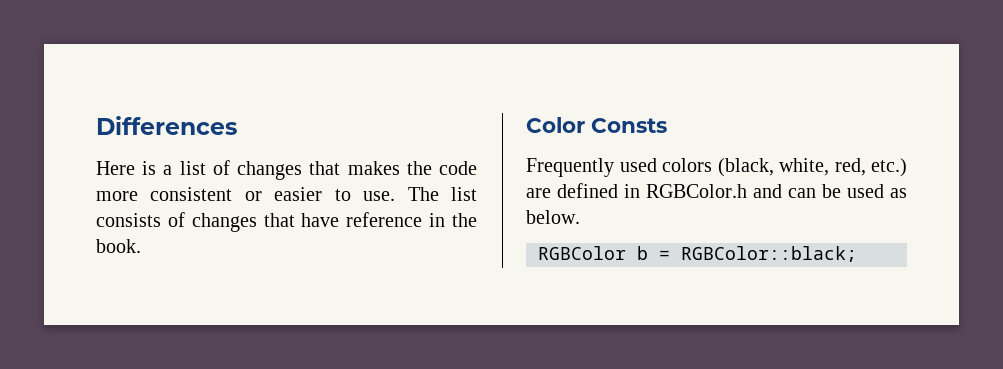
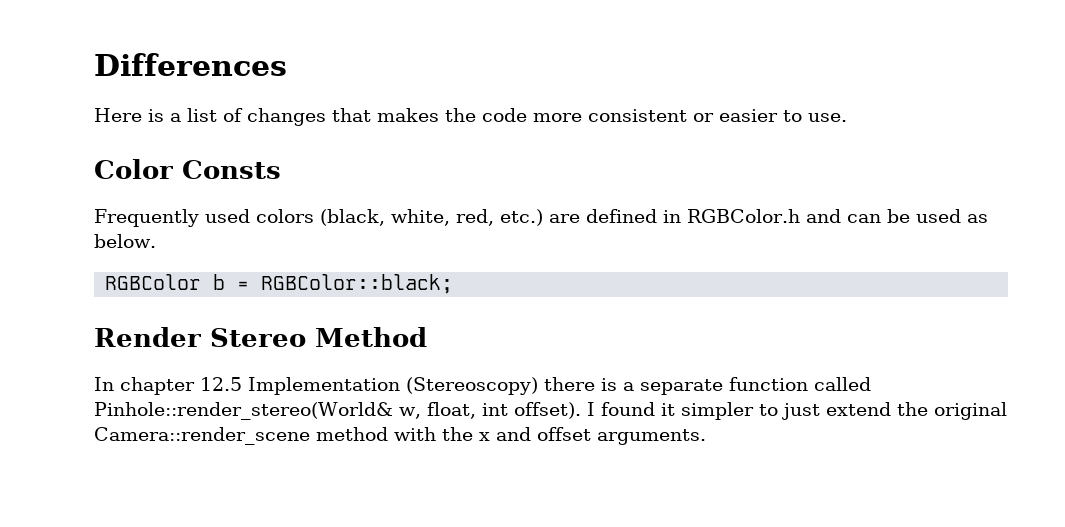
[407,187,477,201] [96,212,477,232] [96,239,141,253] The list consists of changes that have reference in the book. -> (847, 117) none
(857, 254) none -> [94,327,427,347] [94,377,871,395] [94,402,1007,420] [94,427,706,445] // Render Stereo Method // In chapter 12.5 Implementation (Stereoscopy) there is a separate function called Pinhole::render_stereo(World& w, float, int offset). I found it simpler to just extend the original Camera::render_scene method with the x and offset arguments.

